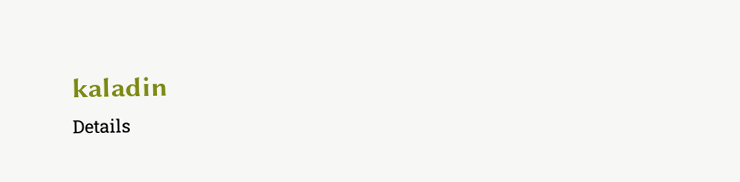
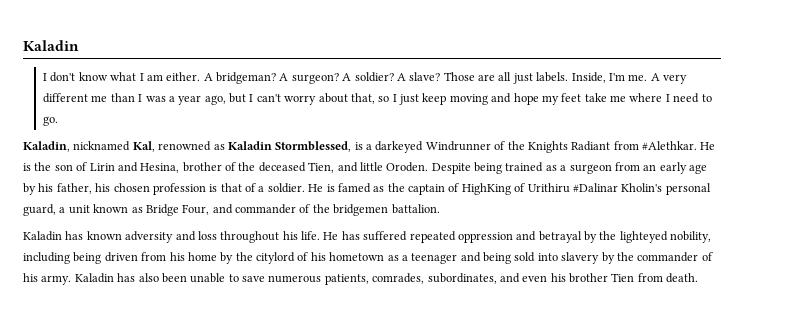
[71,76,169,98] [72,118,131,135] kaladin // Details -> [23,40,79,51] [43,72,688,84] [43,93,712,105] [43,116,59,126] [23,141,716,153] [23,162,707,174] [23,183,711,195] [23,204,440,216] [23,231,712,243] [23,252,713,264] [23,273,699,285] Kaladin // I don't know what I am either. A bridgeman? A surgeon? A soldier? A slave? Those are all just labels. Inside, I'm me. A very different me than I was a year ago, but I can't worry about that, so I just keep moving and hope my feet take me where I need to go. // Kaladin, nicknamed Kal, renowned as Kaladin Stormblessed, is a darkeyed Windrunner of the Knights Radiant from #Alethkar. He is the son of Lirin and Hesina, brother of the deceased Tien, and little Oroden. Despite being trained as a surgeon from an early age by his father, his chosen profession is that of a soldier. He is famed as the captain of HighKing of Urithiru #Dalinar Kholin's personal guard, a unit known as Bridge Four, and commander of the bridgemen battalion. // Kaladin has known adversity and loss throughout his life. He has suffered repeated oppression and betrayal by the lighteyed nobility, including being driven from his home by the citylord of his hometown as a teenager and being sold into slavery by the commander of his army. Kaladin has also been unable to save numerous patients, comrades, subordinates, and even his brother Tien from death.

